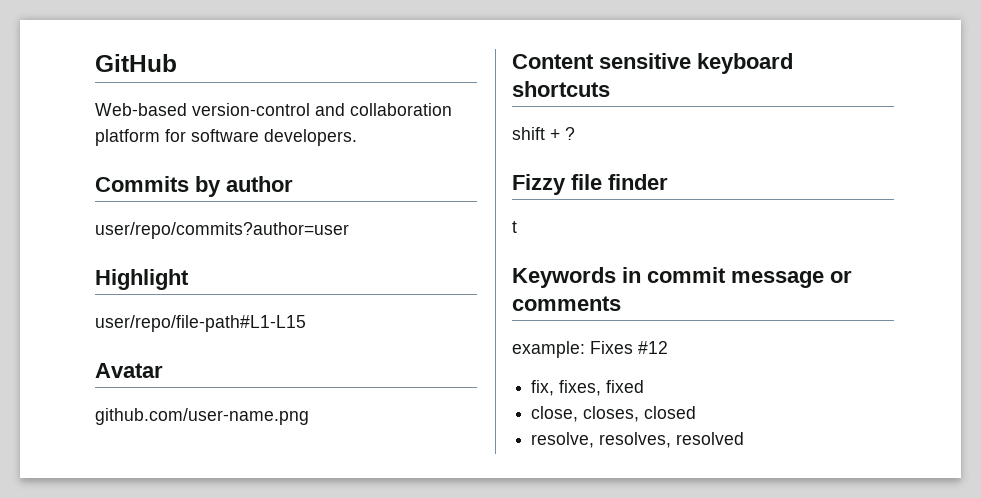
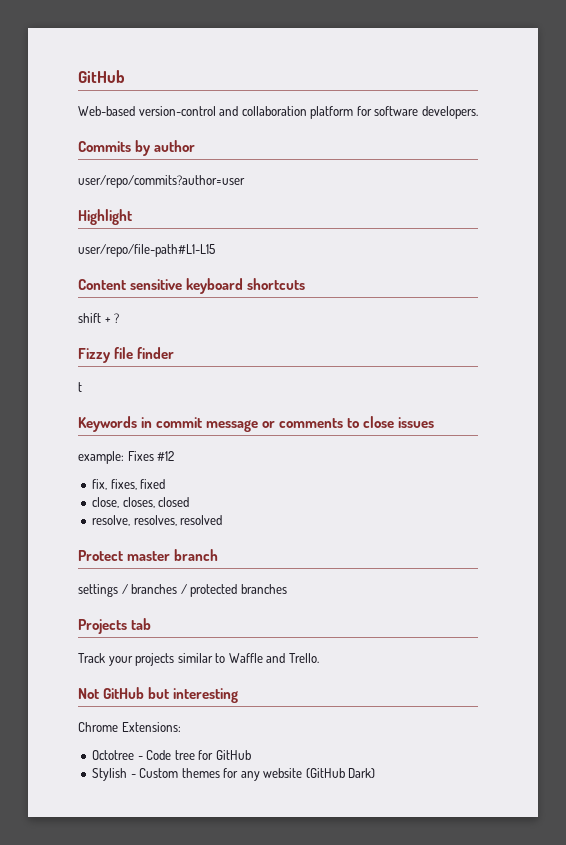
[95,363,163,378] [95,408,309,425] // Avatar // github.com/user-name.png -> (215, 250) none
(621, 303) none -> [347,416,435,428] to close issues
(745, 438) none -> [78,549,219,561] [78,584,287,597] [78,618,152,634] [78,653,319,666] [78,687,239,703] [78,722,181,732] [92,750,251,760] [92,768,376,781] // Protect master branch // settings / branches / protected branches // Projects tab // Track your projects similar to Waffle and Trello. // Not GitHub but interesting // Chrome Extensions: // Octotree - Code tree for GitHub // Stylish - Custom themes for any website (GitHub Dark)

